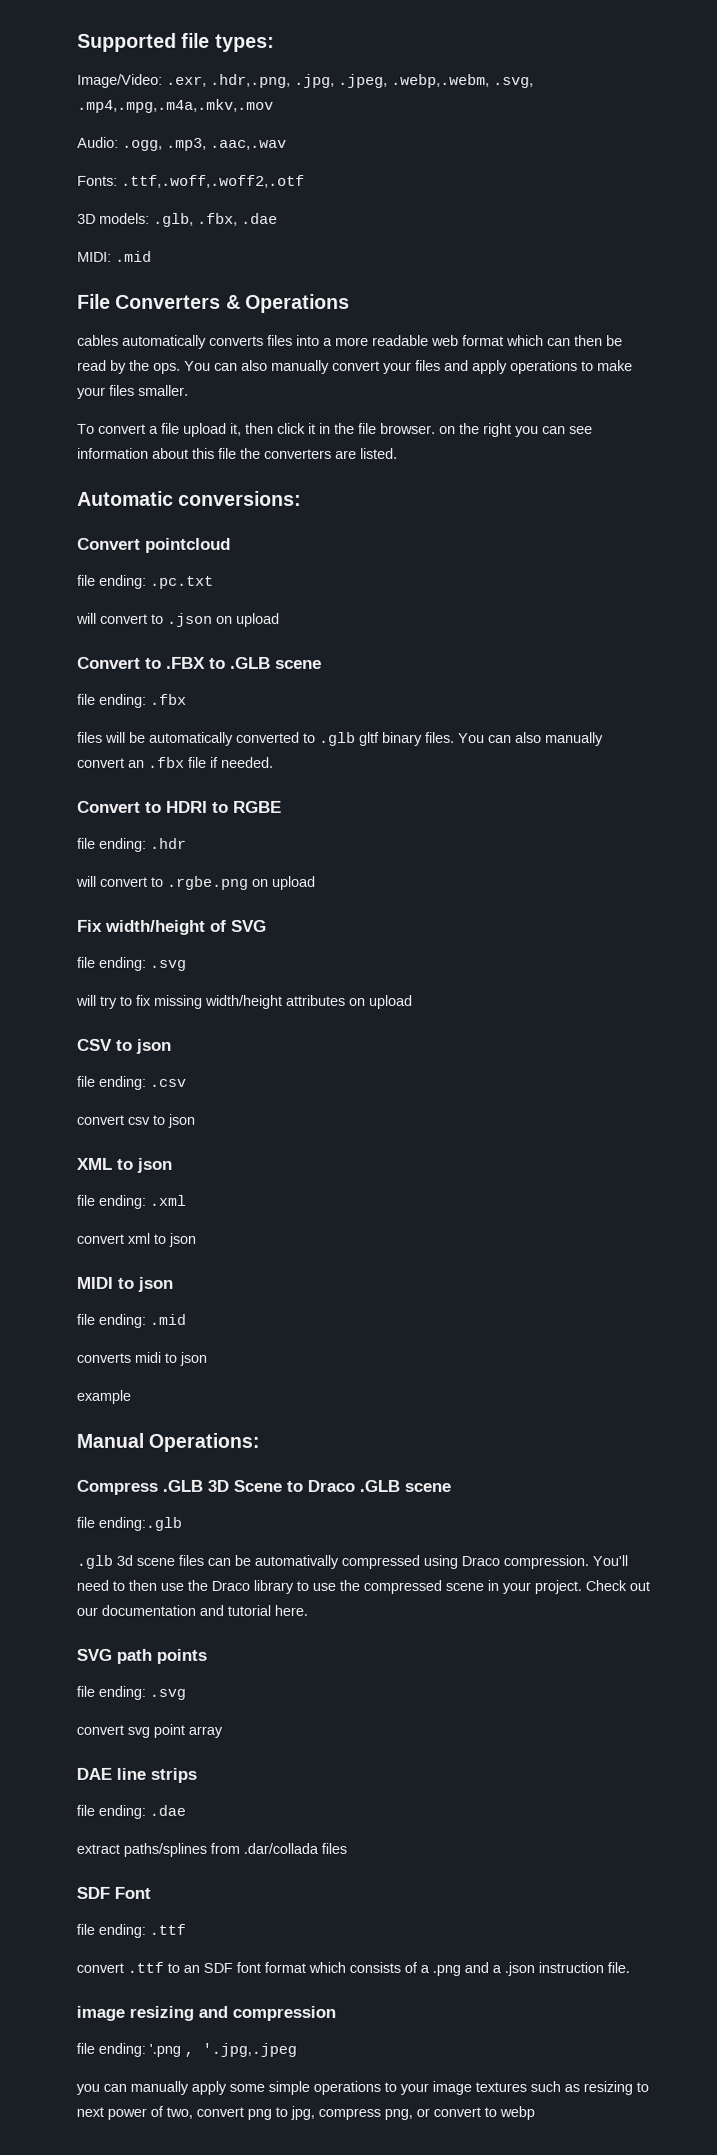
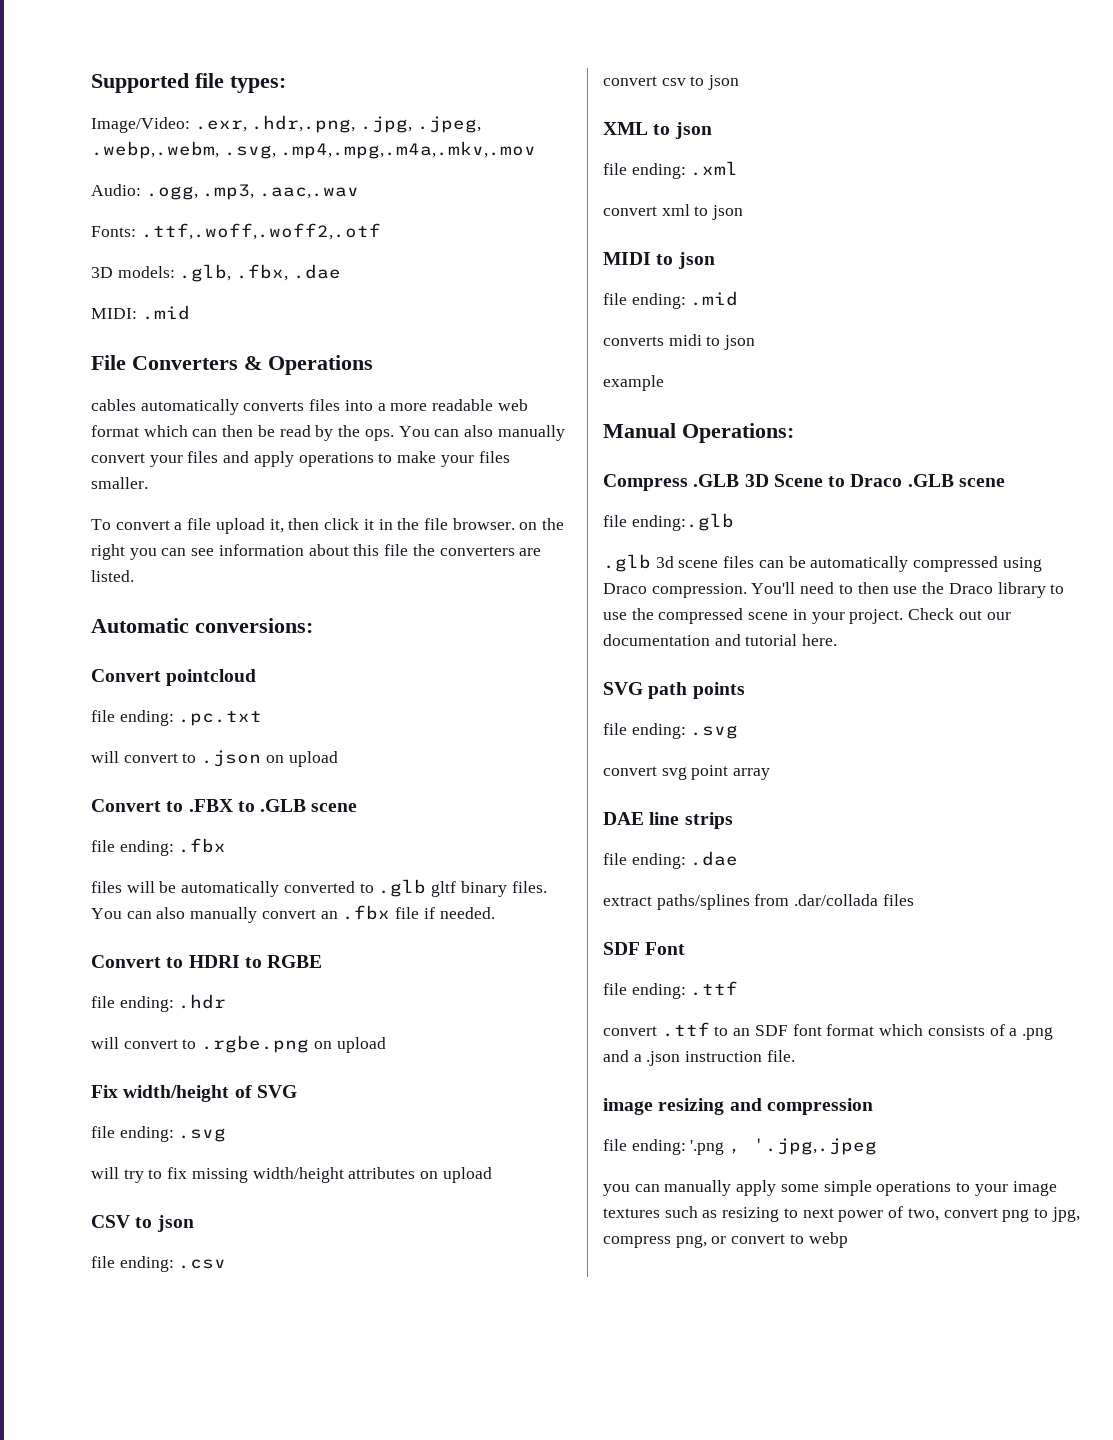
[254,1554,339,1569] automativally -> [810,556,909,572] automatically

